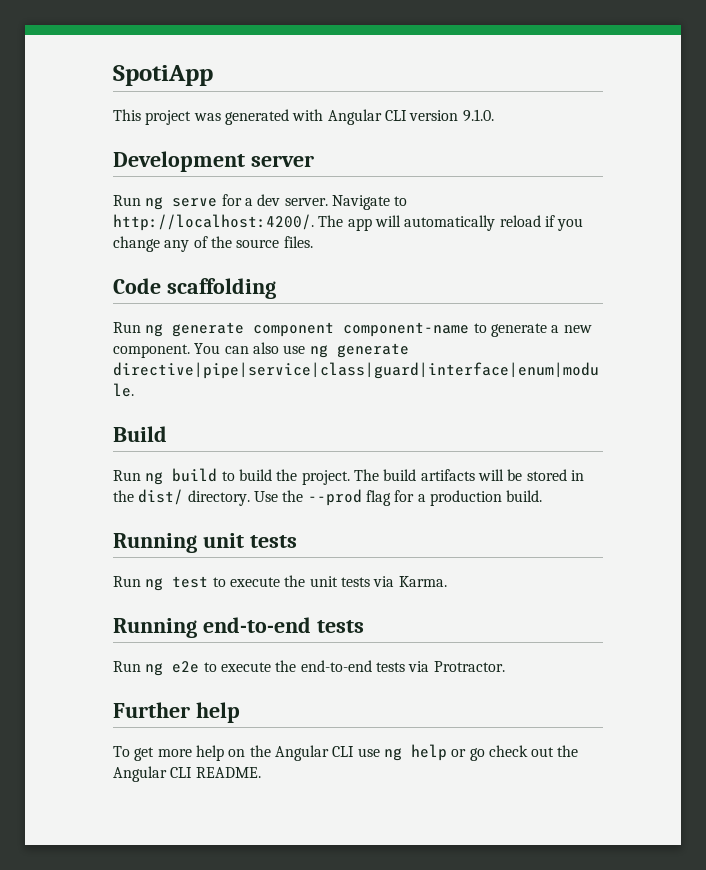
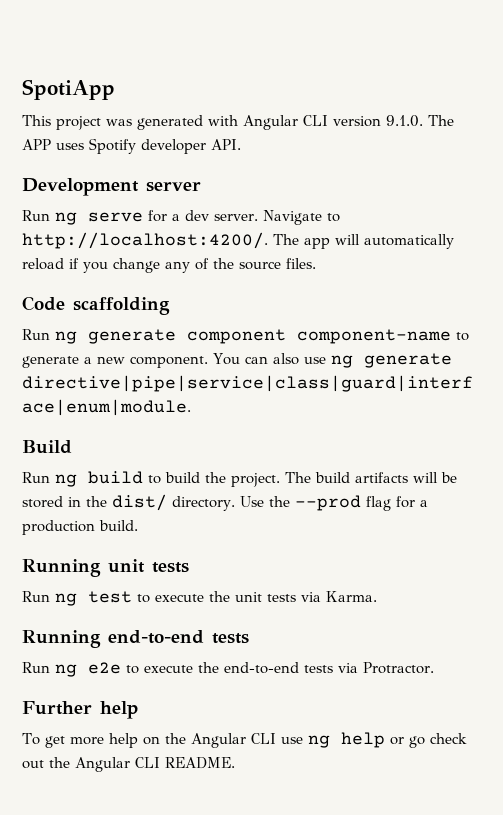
(494, 115) none -> [428,115,454,126] [22,138,241,154] The APP uses Spotify developer API.

